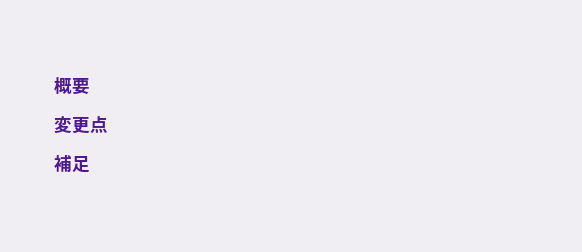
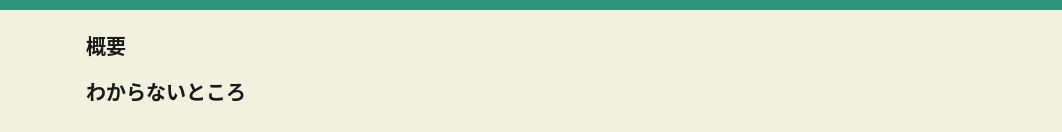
[54,116,108,134] [54,155,90,173] 変更点 // 補足 -> [86,82,246,102] わからないところ

